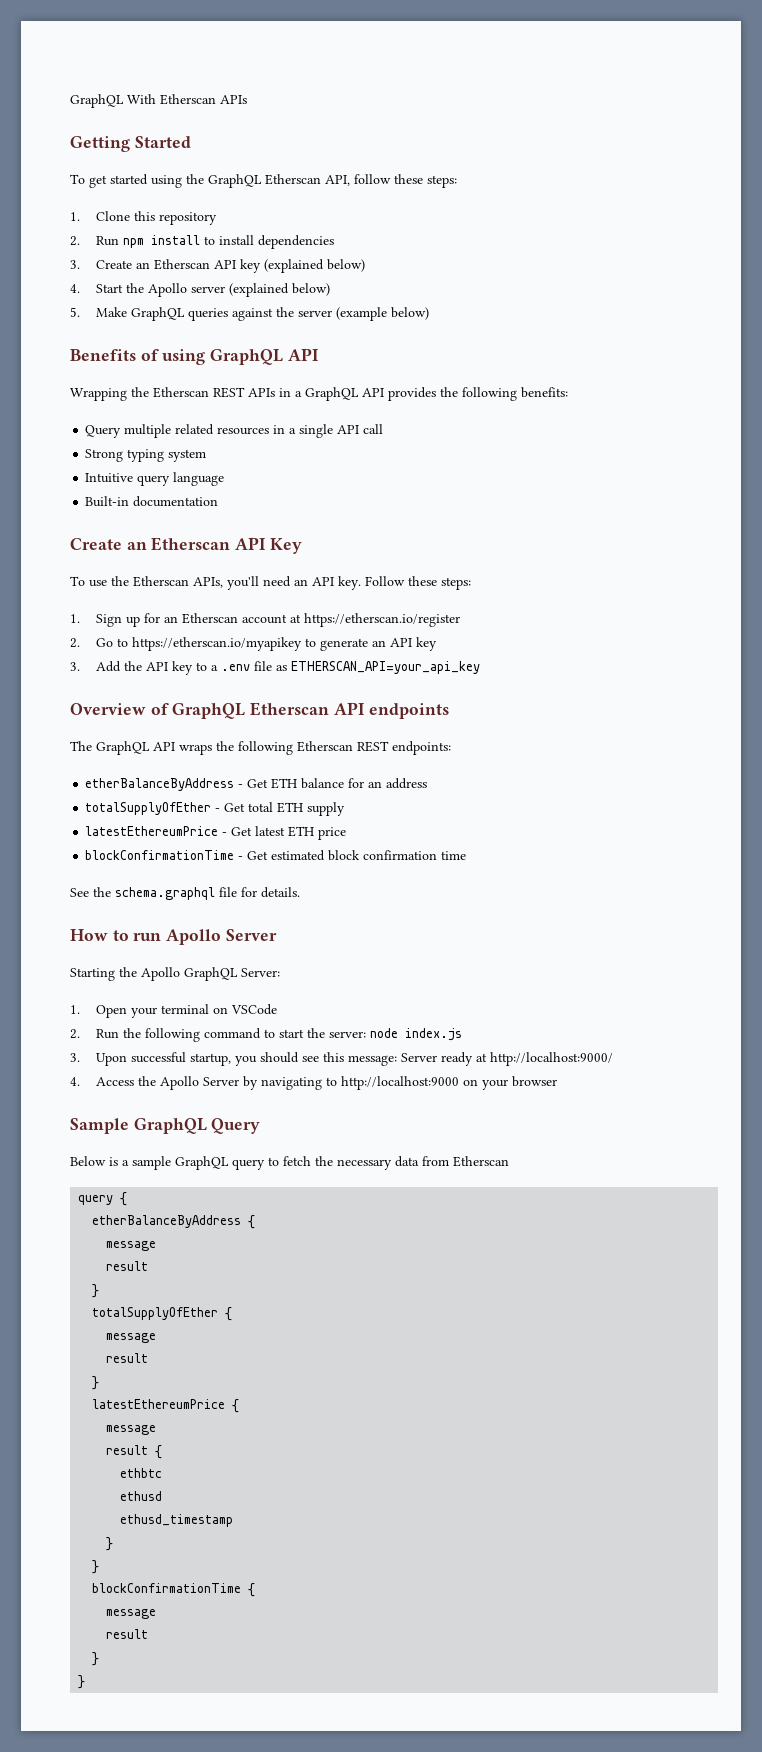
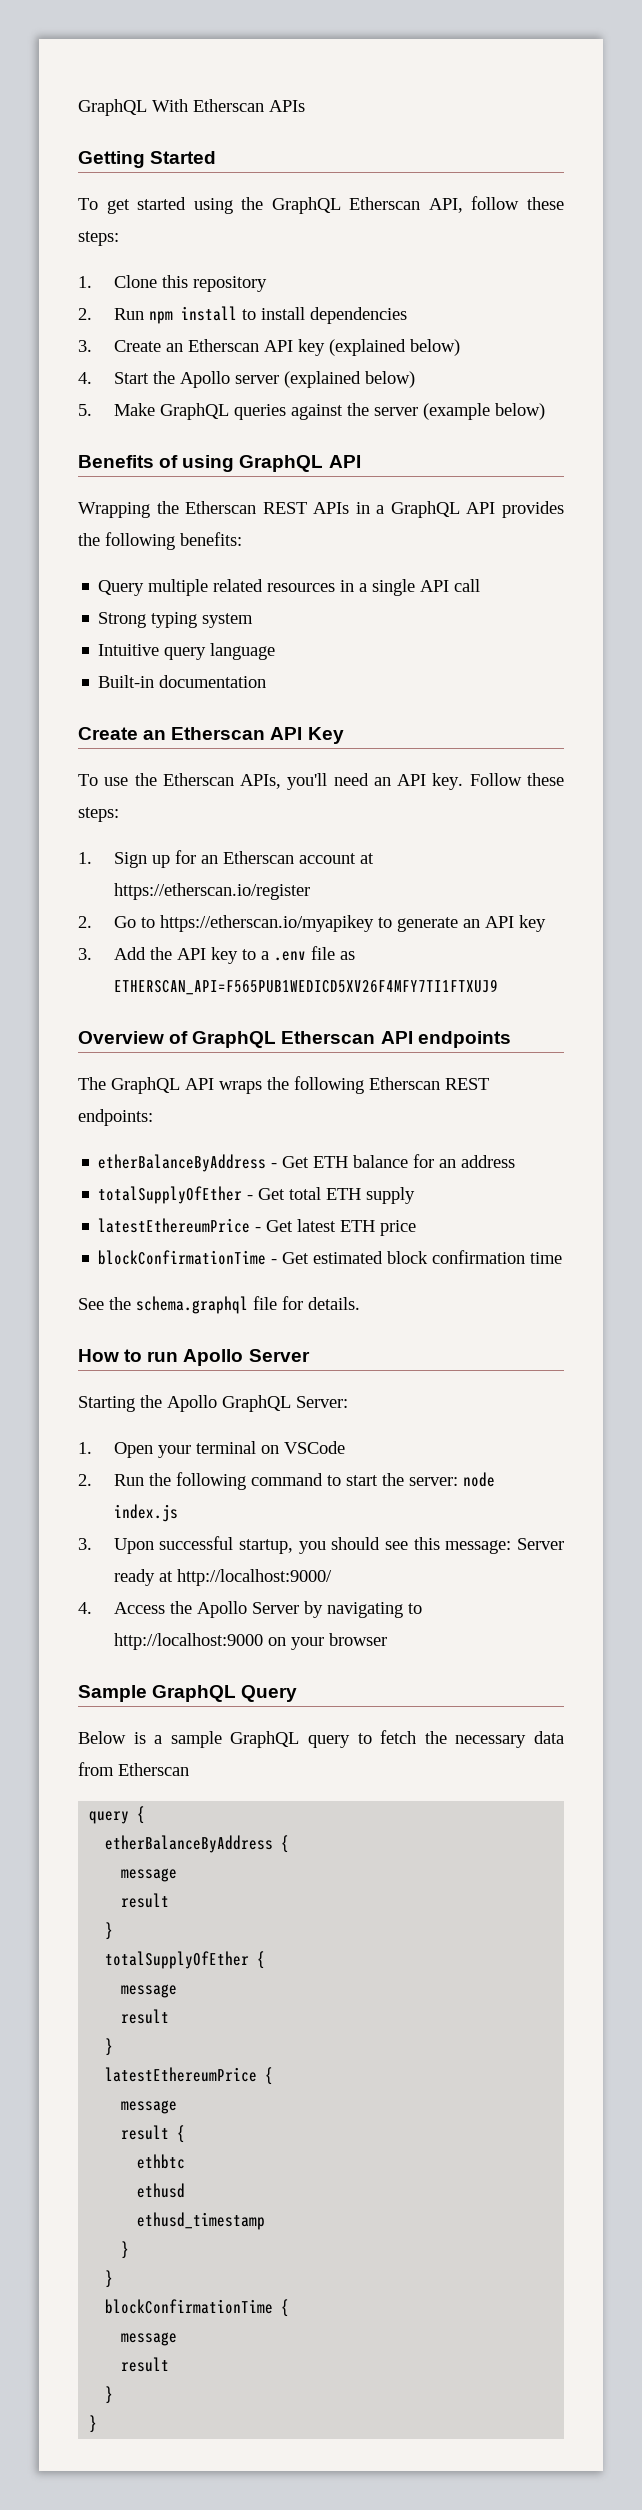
[291,661,481,674] ETHERSCAN_API=your_api_key -> [113,979,498,995] ETHERSCAN_API=F565PUB1WEDICD5XV26F4MFY7TI1FTXUJ9

